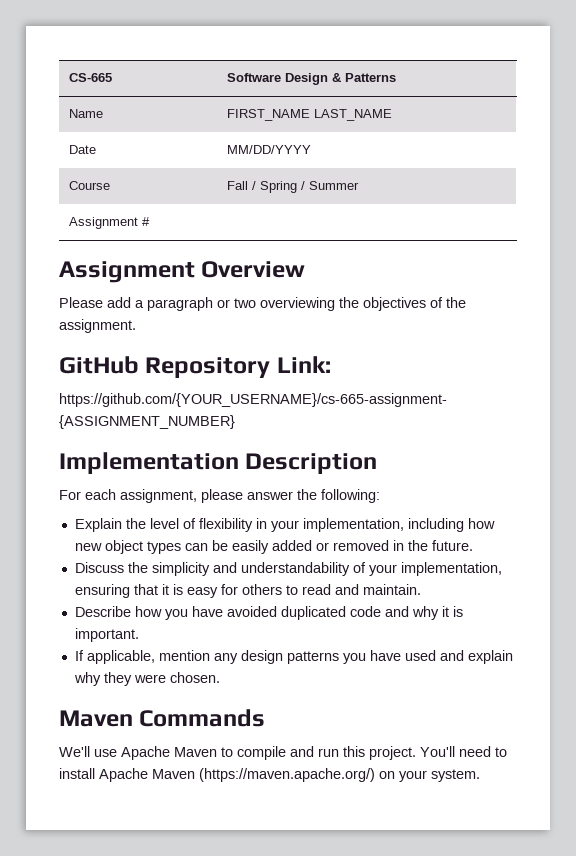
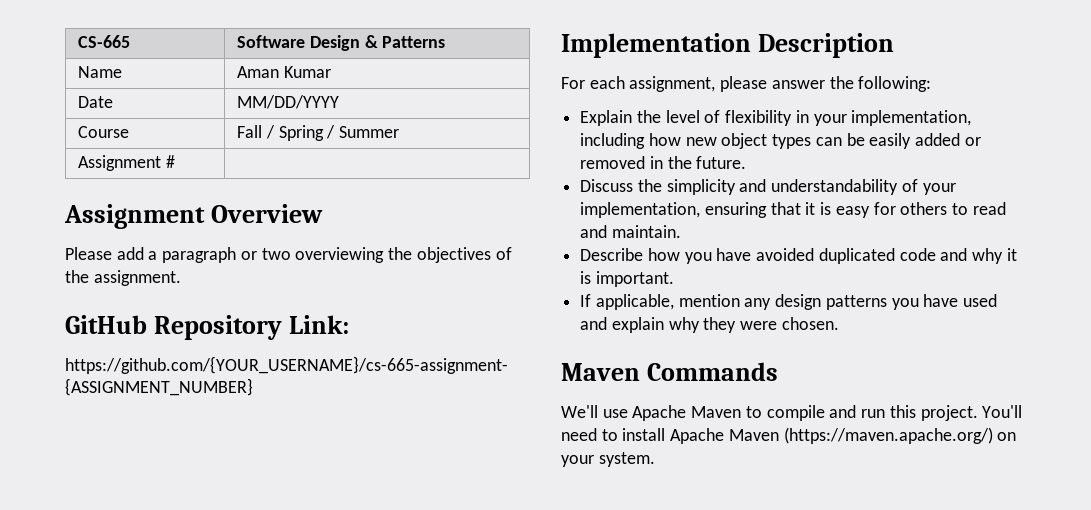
[227,109,393,121] FIRST_NAME LAST_NAME -> [237,66,331,78] Aman Kumar

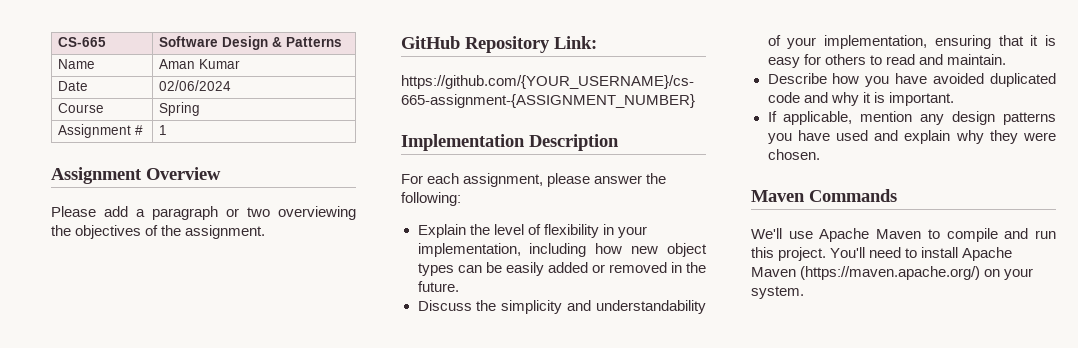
[237,95,340,109] MM/DD/YYYY -> [158,80,231,91] 02/06/2024
[237,125,275,139] Fall / -> (104, 108) none
[326,125,400,139] / Summer -> (200, 109) none
(175, 161) none -> [158,125,167,135] 1

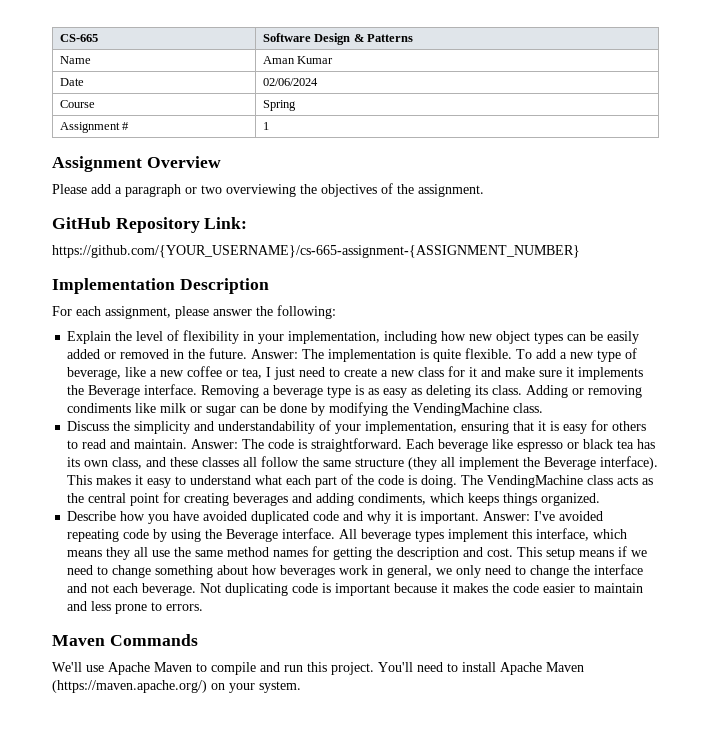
(459, 286) none -> [251,348,638,362] [67,366,644,380] [67,384,643,398] [67,402,544,416] Answer: The implementation is quite flexible. To add a new type of beverage, like a new coffee or tea, I just need to create a new class for it and make sure it implements the Beverage interface. Removing a beverage type is as easy as deleting its class. Adding or removing condiments like milk or sugar can be done by modifying the VendingMachine class.
(1006, 59) none -> [191,438,656,452] [67,456,659,470] [67,474,654,488] [67,492,601,506] Answer: The code is straightforward. Each beverage like espresso or black tea has its own class, and these classes all follow the same structure (they all implement the Beverage interface). This makes it easy to understand what each part of the code is doing. The VendingMachine class acts as the central point for creating beverages and adding condiments, which keeps things organized.
[767,111,1056,125] [767,130,1056,144] [767,149,820,160] // If applicable, mention any design patterns you have used and explain why they were chosen. -> [483,511,604,521] [67,528,628,542] [67,546,648,560] [67,564,644,578] [67,583,644,596] [67,601,204,614] Answer: I've avoided repeating code by using the Beverage interface. All beverage types implement this interface, which means they all use the same method names for getting the description and cost. This setup means if we need to change something about how beverages work in general, we only need to change the interface and not each beverage. Not duplicating code is important because it makes the code easier to maintain and less prone to errors.

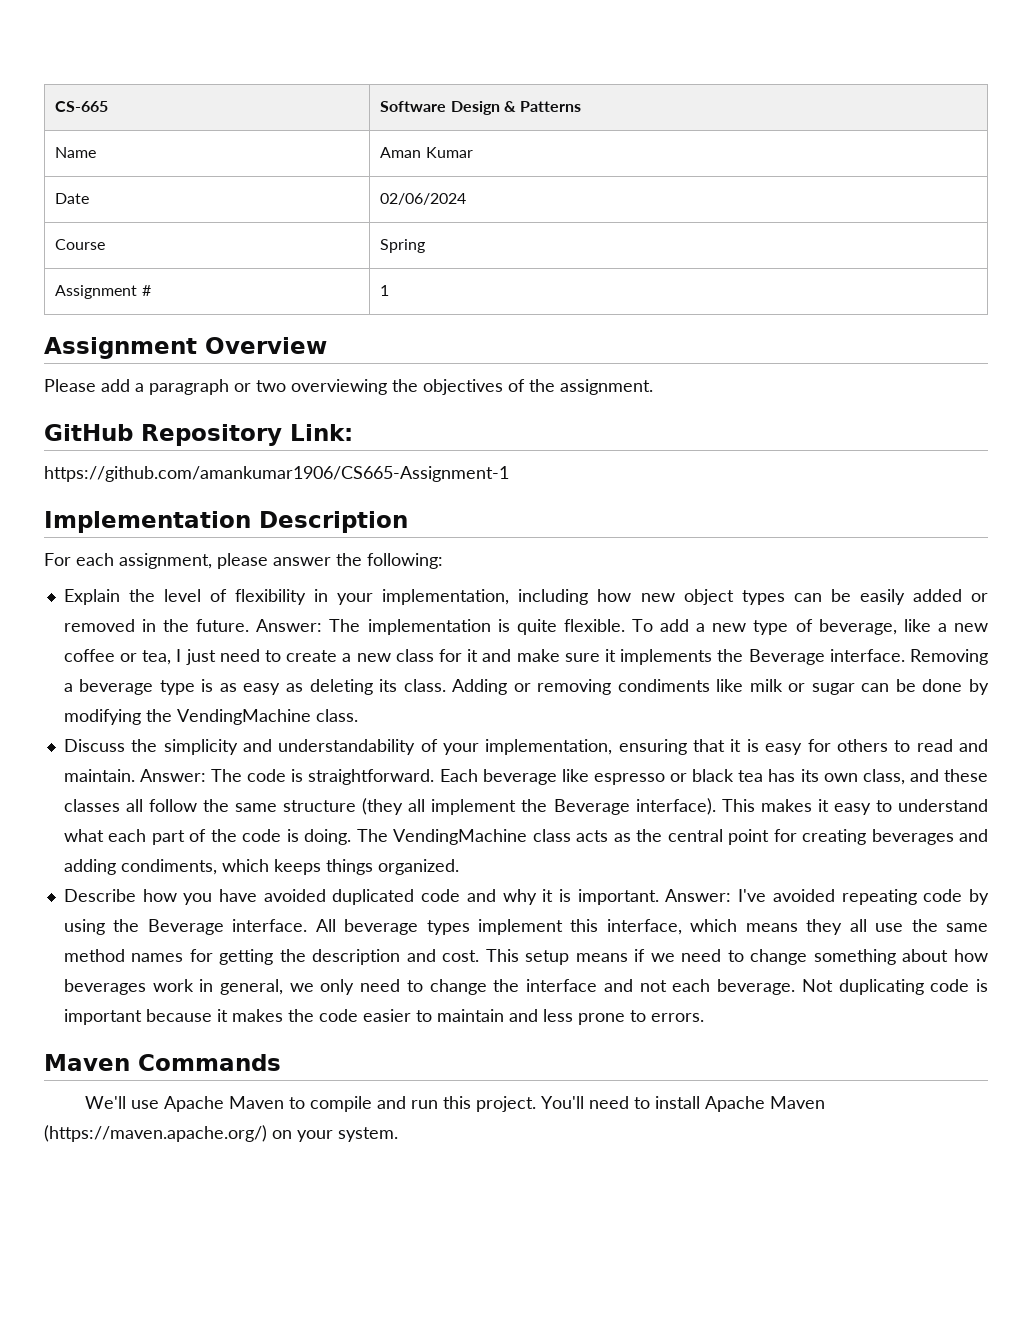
[52,245,580,258] https://github.com/{YOUR_USERNAME}/cs-665-assignment-{ASSIGNMENT_NUMBER} -> [44,466,509,482] https://github.com/amankumar1906/CS665-Assignment-1

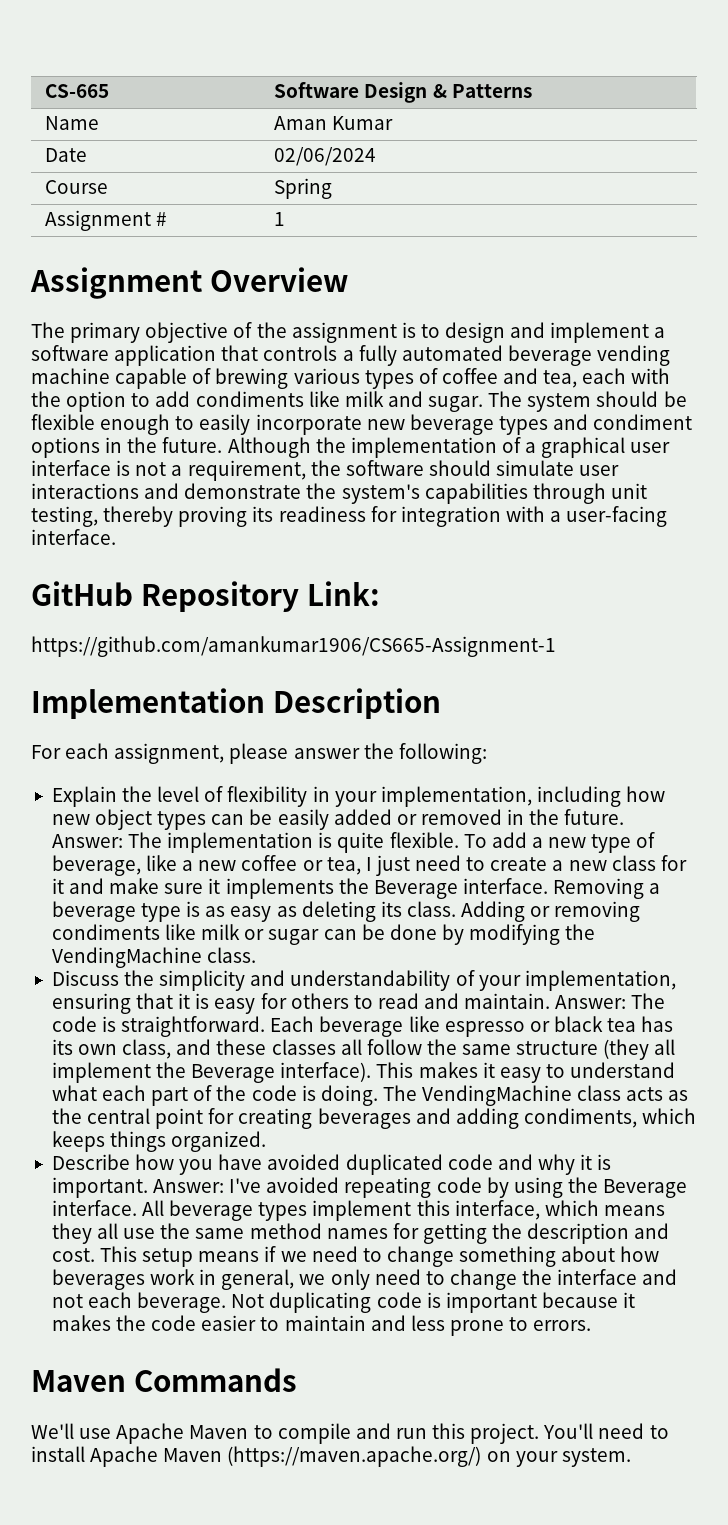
[44,379,653,395] Please add a paragraph or two overviewing the objectives of the assignment. -> [31,322,666,343] [31,345,671,366] [31,368,671,389] [31,391,687,412] [31,414,693,435] [31,437,671,458] [31,460,620,481] [31,483,647,504] [31,506,668,527] [31,529,116,545] The primary objective of the assignment is to design and implement a software application that controls a fully automated beverage vending machine capable of brewing various types of coffee and tea, each with the option to add condiments like milk and sugar. The system should be flexible enough to easily incorporate new beverage types and condiment options in the future. Although the implementation of a graphical user interface is not a requirement, the software should simulate user interactions and demonstrate the system's capabilities through unit testing, thereby proving its readiness for integration with a user-facing interface.

